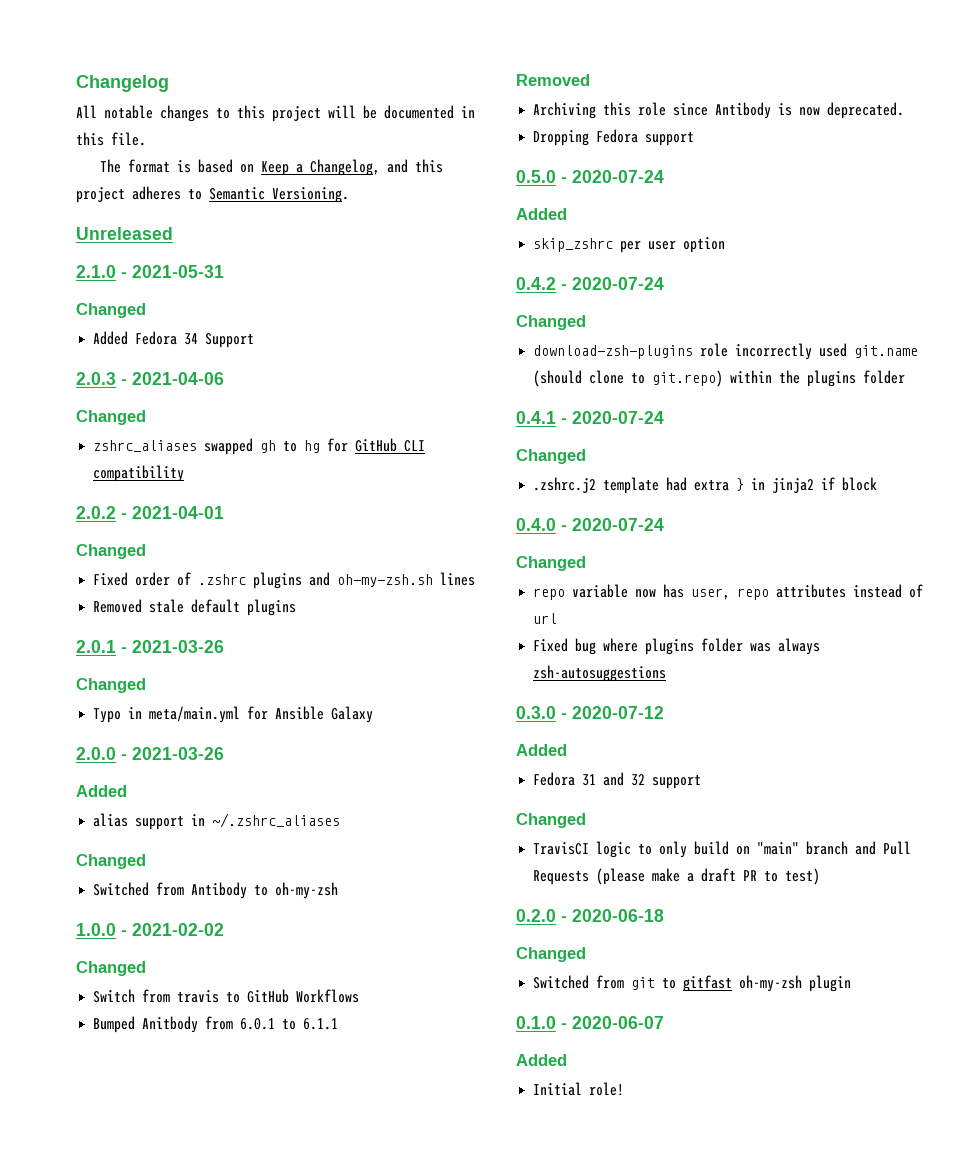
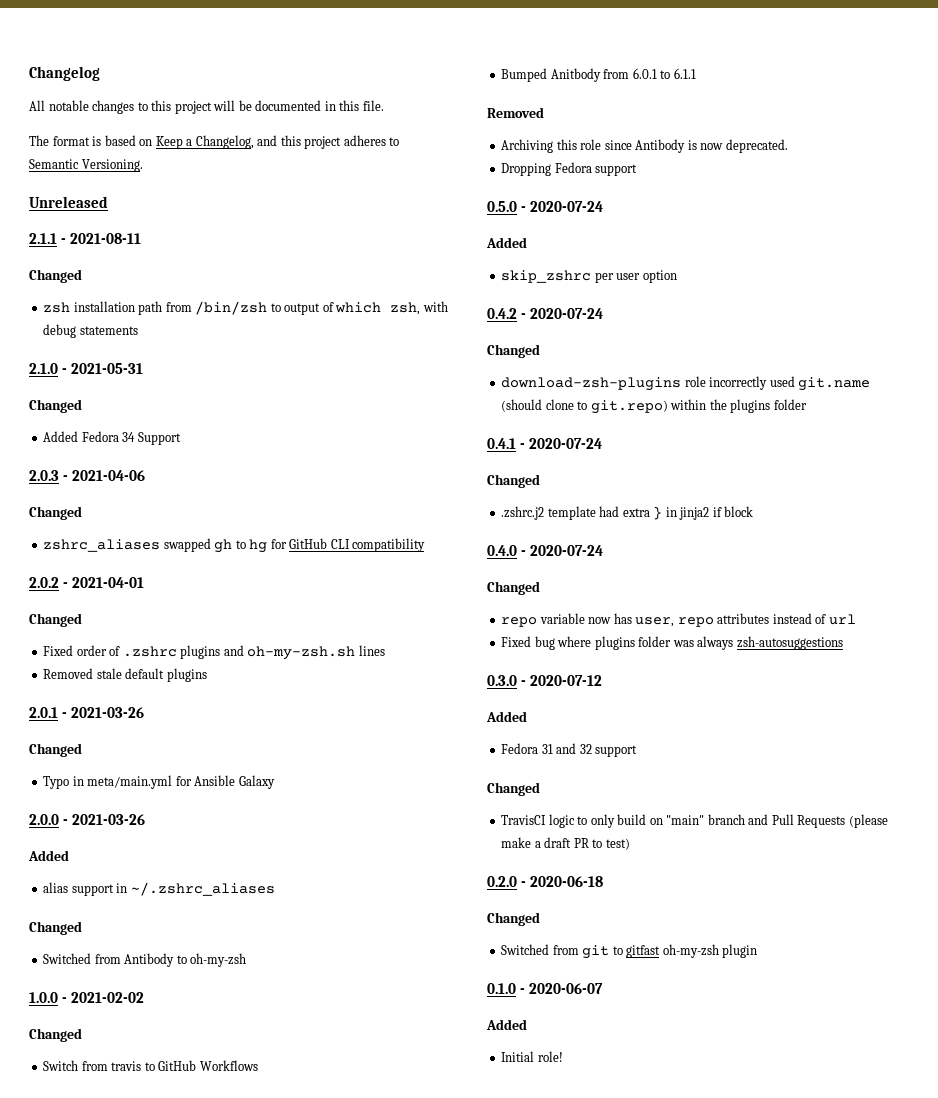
(173, 233) none -> [29,233,141,244] [29,269,82,283] [43,301,448,315] [43,324,138,338] // 2.1.1 - 2021-08-11 // Changed // zsh installation path from /bin/zsh to output of which zsh, with debug statements

